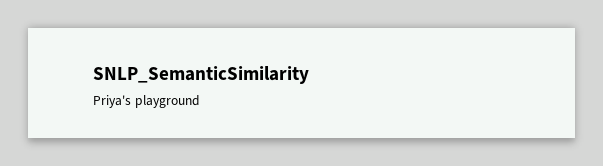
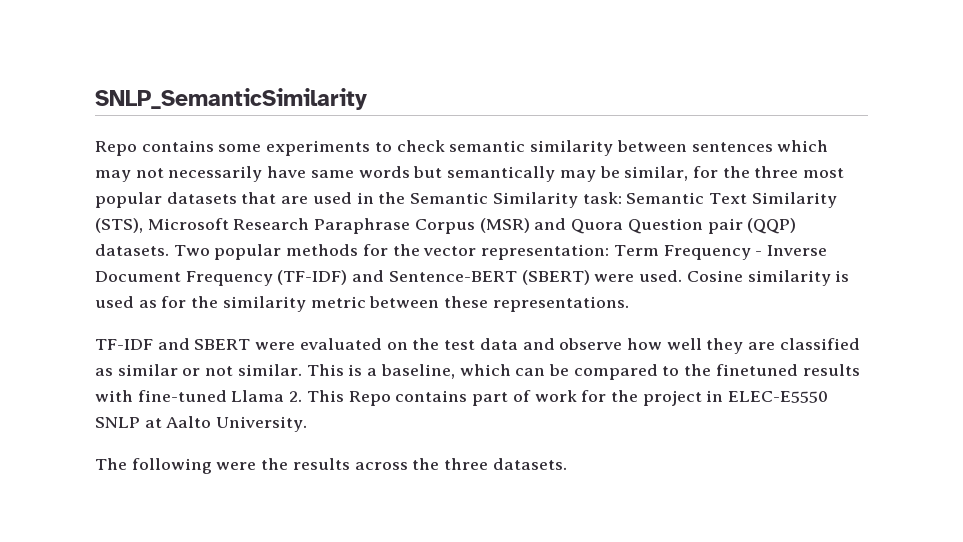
[93,95,200,108] Priya's playground -> [95,140,829,156] [95,166,845,182] [95,192,837,208] [95,218,797,234] [95,244,827,260] [95,270,850,286] [95,296,629,312] [95,338,860,354] [95,364,860,380] [95,390,829,406] [95,416,308,432] [95,458,567,474] Repo contains some experiments to check semantic similarity between sentences which may not necessarily have same words but semantically may be similar, for the three most popular datasets that are used in the Semantic Similarity task: Semantic Text Similarity (STS), Microsoft Research Paraphrase Corpus (MSR) and Quora Question pair (QQP) datasets. Two popular methods for the vector representation: Term Frequency - Inverse Document Frequency (TF-IDF) and Sentence-BERT (SBERT) were used. Cosine similarity is used as for the similarity metric between these representations. // TF-IDF and SBERT were evaluated on the test data and observe how well they are classified as similar or not similar. This is a baseline, which can be compared to the finetuned results with fine-tuned Llama 2. This Repo contains part of work for the project in ELEC-E5550 SNLP at Aalto University. // The following were the results across the three datasets.

